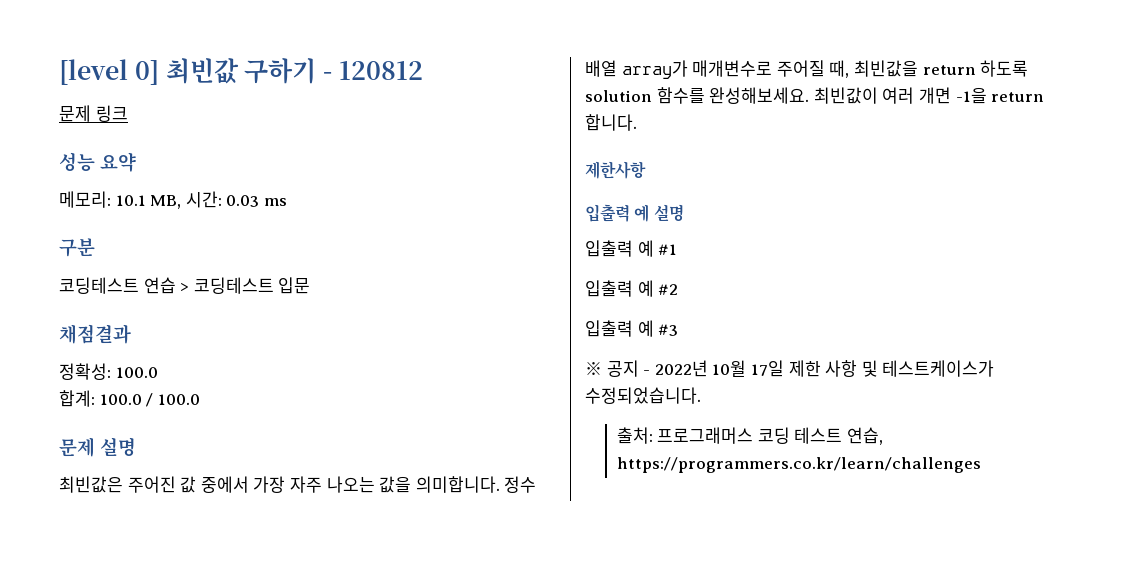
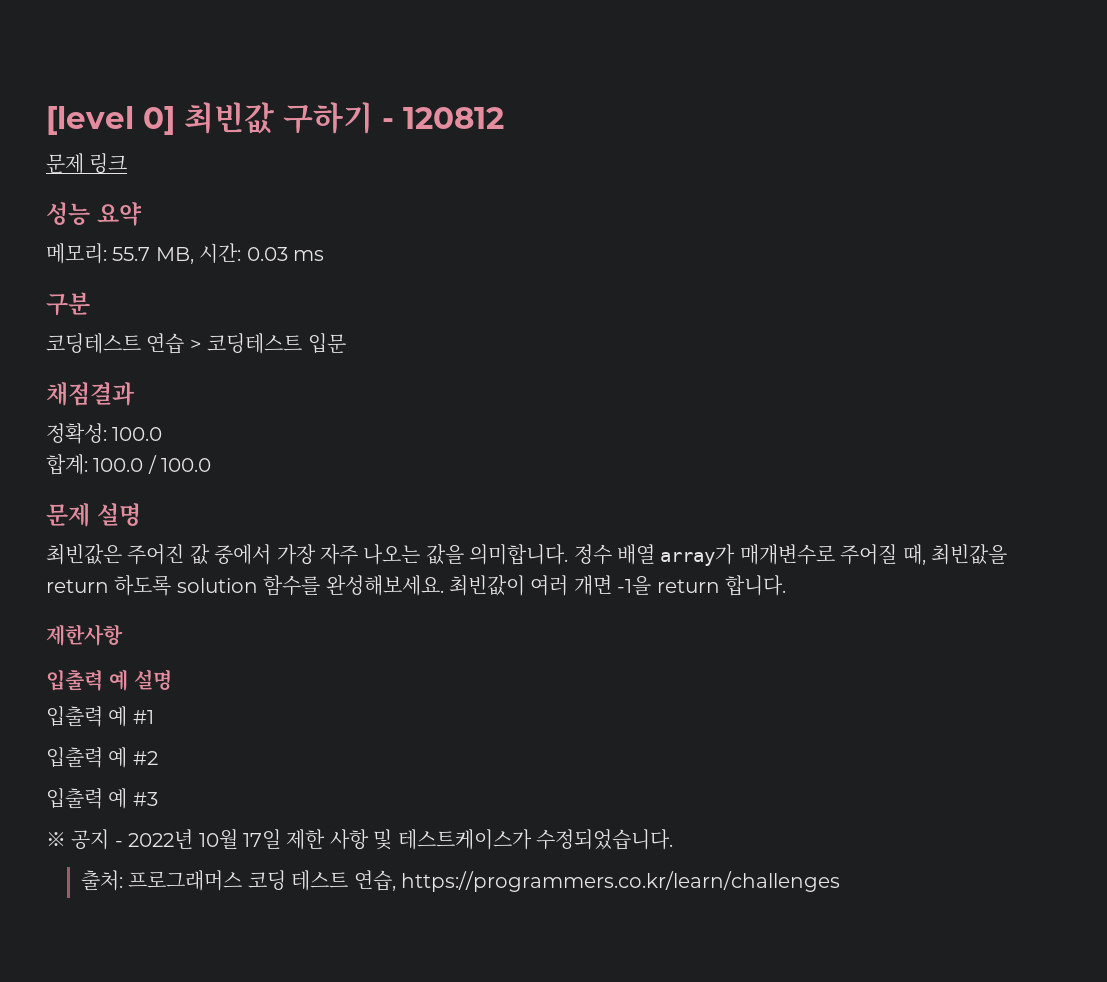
[115,195,146,206] 10.1 -> [112,247,151,261] 55.7

